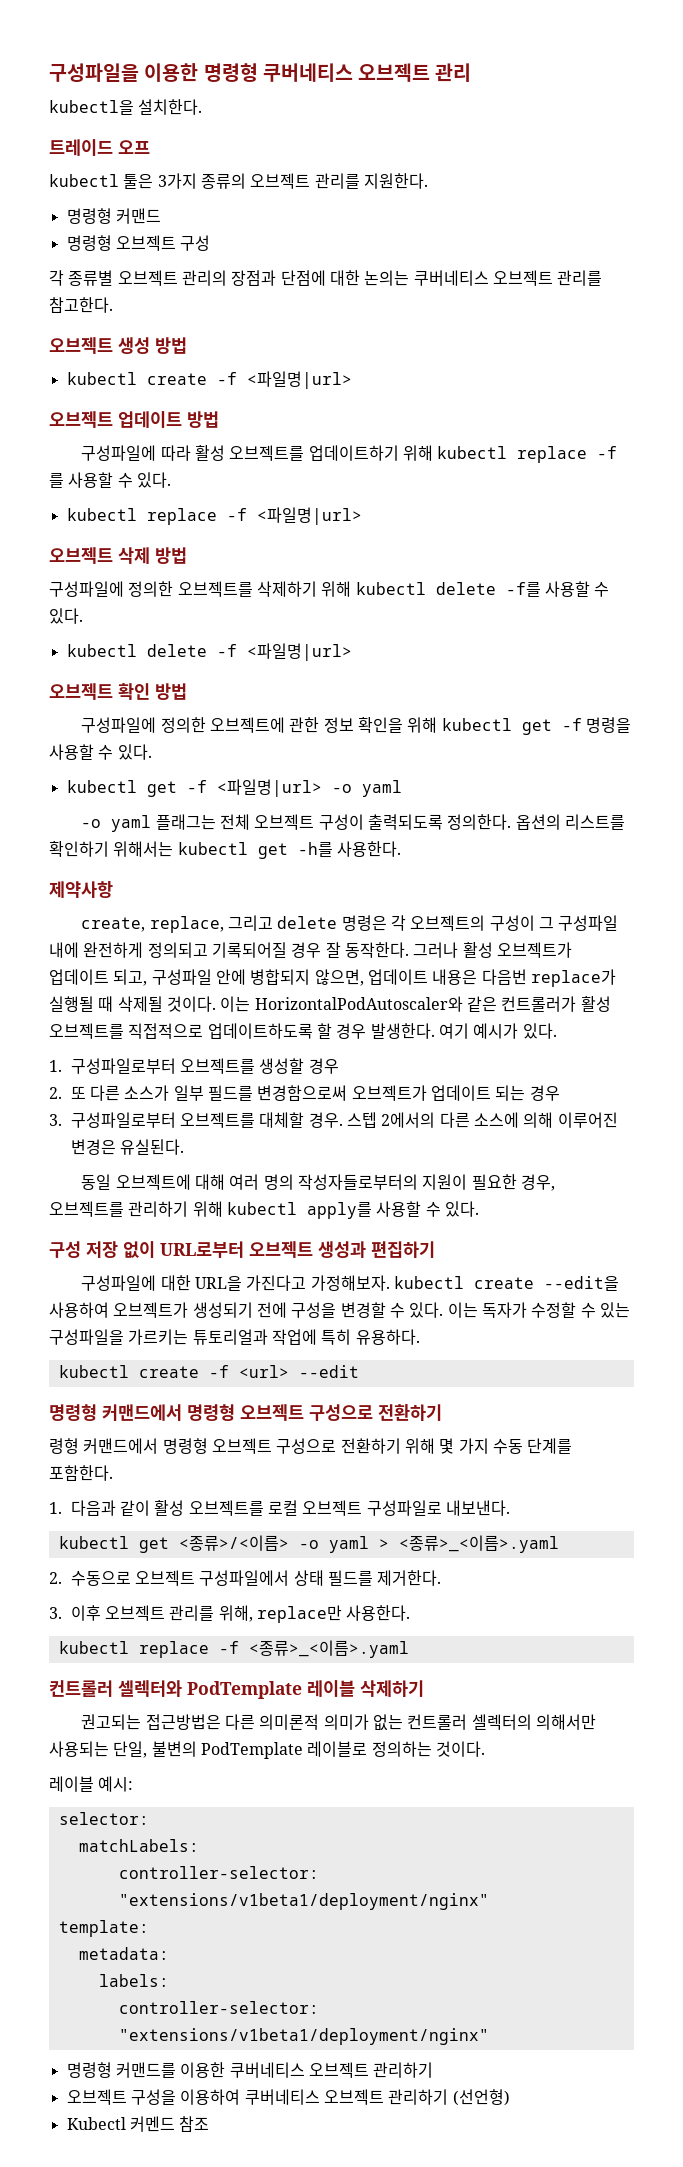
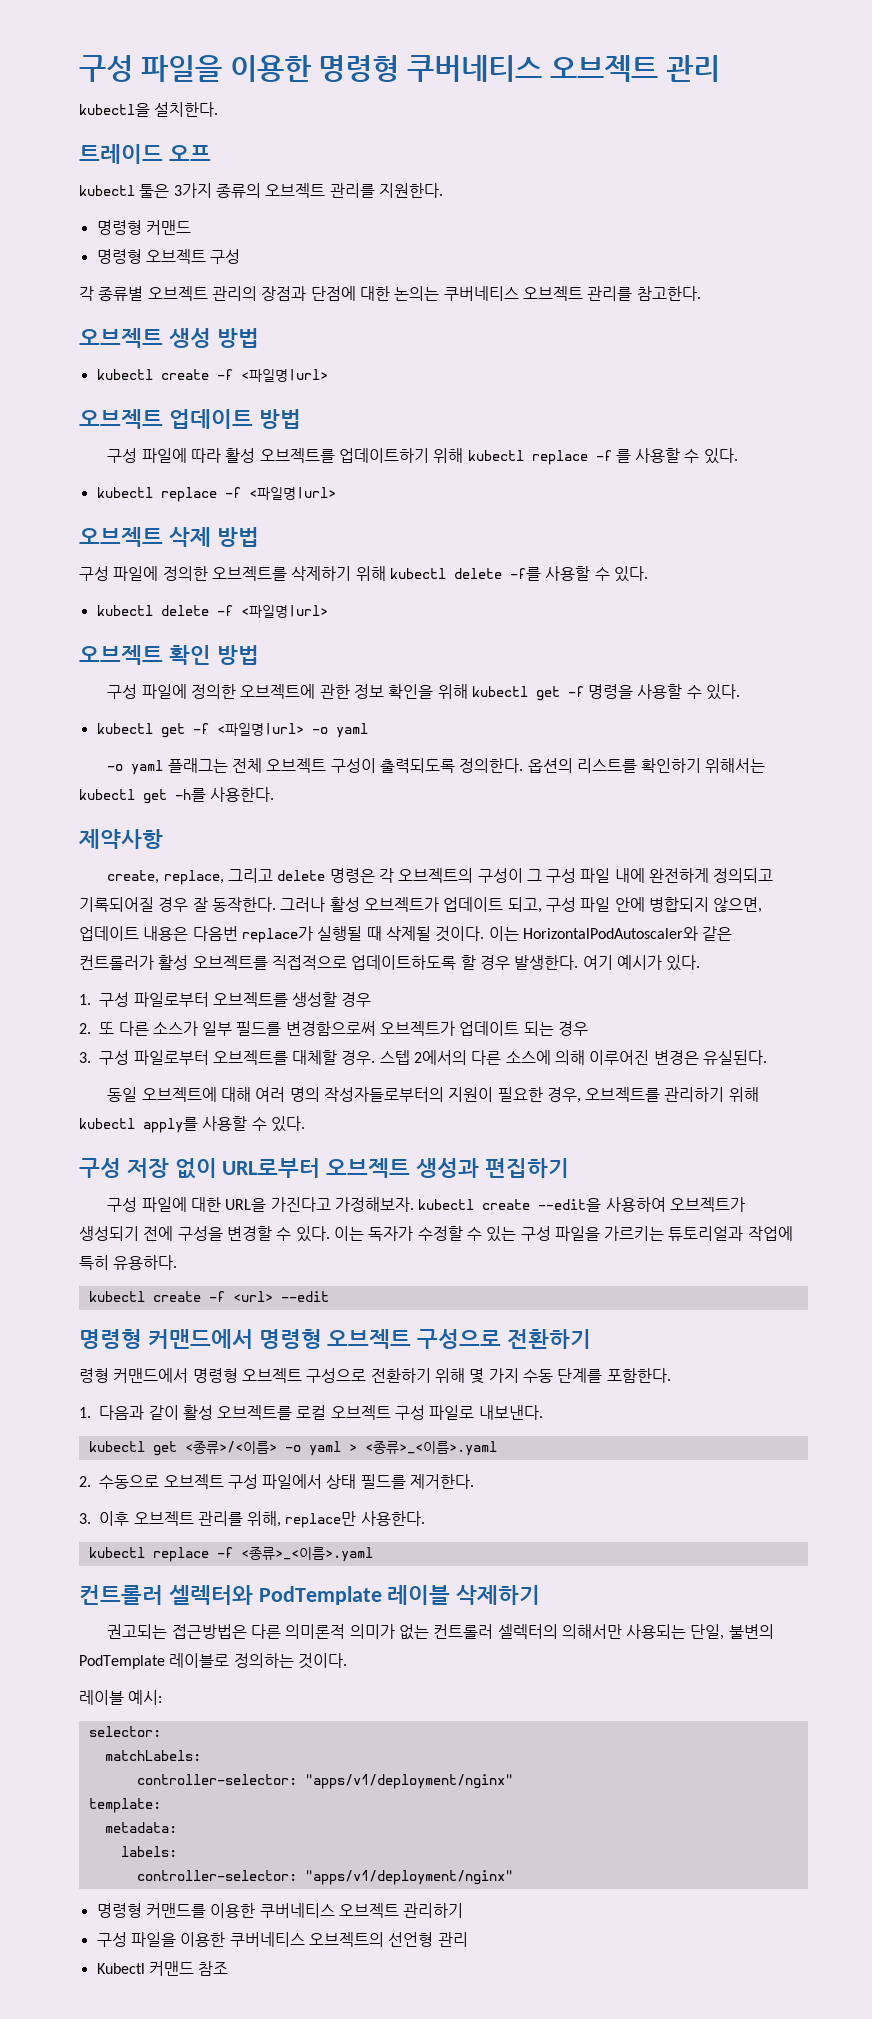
[49,63,139,82] 구성파일을 -> [79,55,222,82] 구성 파일을
[81,445,157,461] 구성파일에 -> [107,448,187,463] 구성 파일에
[49,581,124,597] 구성파일에 -> [79,566,159,581] 구성 파일에
[81,717,157,733] 구성파일에 -> [107,684,187,699] 구성 파일에
[558,915,619,931] 구성파일 -> [546,868,611,883] 구성 파일
[151,969,212,985] 구성파일 -> [545,897,611,912] 구성 파일
[70,1058,176,1074] 구성파일로부터 -> [99,992,209,1007] 구성 파일로부터
[70,1112,176,1128] 구성파일로부터 -> [99,1050,209,1065] 구성 파일로부터
[81,1275,157,1291] 구성파일에 -> [107,1197,187,1212] 구성 파일에
[49,1329,124,1345] 구성파일을 -> [520,1226,600,1241] 구성 파일을
[366,1500,442,1516] 구성파일로 -> [395,1405,475,1420] 구성 파일로
[199,1570,290,1586] 구성파일에서 -> [227,1474,323,1489] 구성 파일에서
[118,1893,489,1910] "extensions/v1beta1/deployment/nginx" -> [304,1774,513,1789] "apps/v1/deployment/nginx"
[118,2028,489,2045] "extensions/v1beta1/deployment/nginx" -> [304,1870,513,1885] "apps/v1/deployment/nginx"
[66,2089,510,2106] 오브젝트 구성을 이용하여 쿠버네티스 오브젝트 관리하기 (선언형) -> [96,1932,468,1947] 구성 파일을 이용한 쿠버네티스 오브젝트의 선언형 관리
[129,2116,175,2132] 커멘드 -> [148,1961,194,1976] 커맨드

